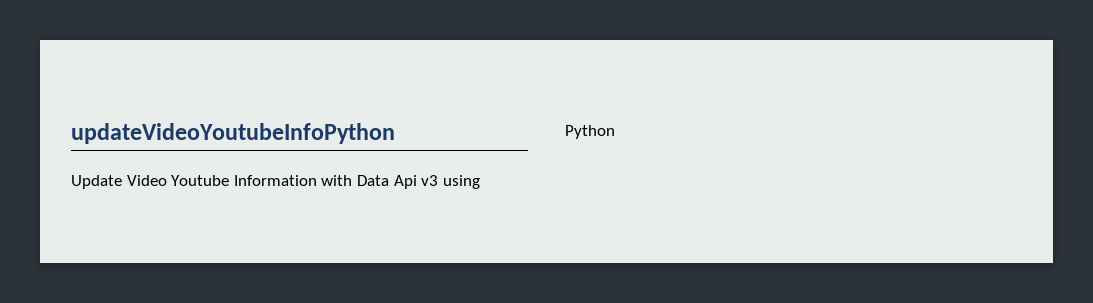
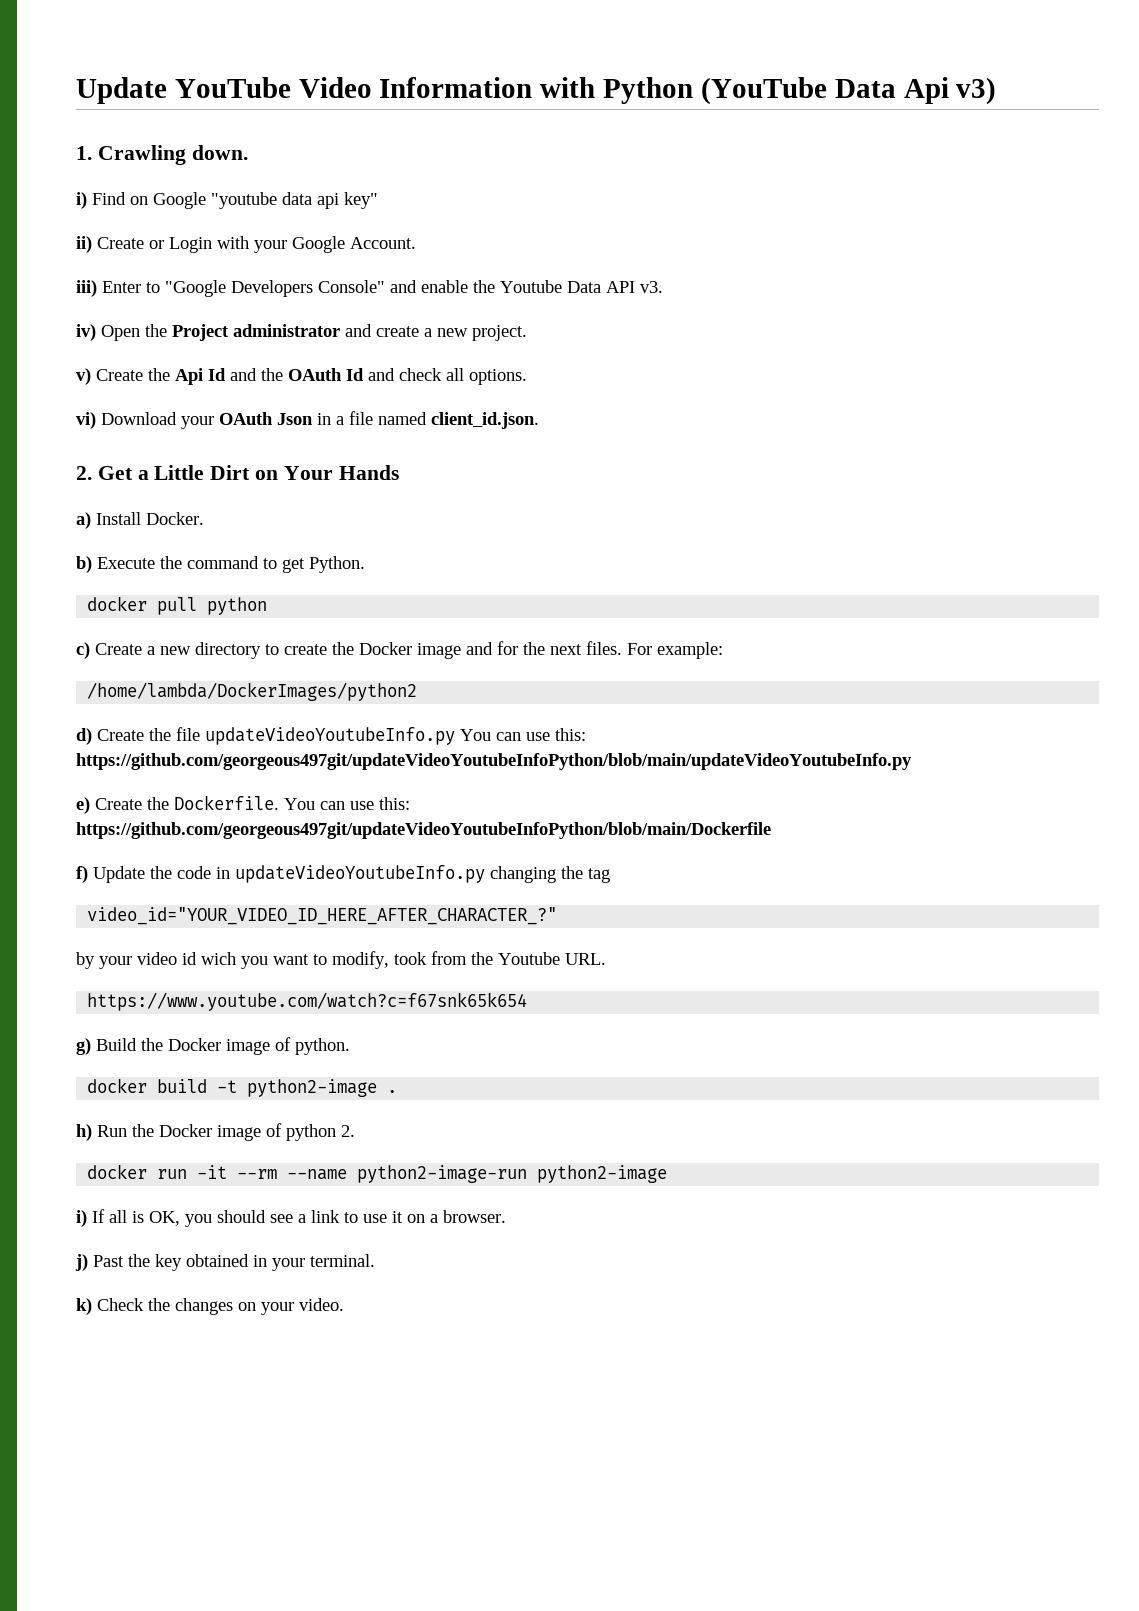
[71,123,395,144] [71,175,480,189] [565,125,615,139] updateVideoYoutubeInfoPython // Update Video Youtube Information with Data Api v3 using Python -> [76,77,997,105] [76,145,248,165] [76,192,378,209] [76,236,416,253] [76,280,663,297] [76,324,527,341] [76,368,527,385] [76,411,539,429] [76,465,399,480] [76,512,204,529] [76,556,365,573] [87,596,268,615] [76,641,723,659] [87,682,418,701] [76,727,586,745] [76,753,912,770] [76,795,410,814] [76,822,771,839] [76,865,610,883] [87,907,558,925] [76,951,606,969] [87,992,528,1011] [76,1037,350,1055] [87,1078,398,1097] [76,1123,355,1141] [87,1164,668,1183] [76,1209,506,1227] [75,1254,375,1271] [76,1298,344,1315] Update YouTube Video Information with Python (YouTube Data Api v3) // 1. Crawling down. // i) Find on Google "youtube data api key" // ii) Create or Login with your Google Account. // iii) Enter to "Google Developers Console" and enable the Youtube Data API v3. // iv) Open the Project administrator and create a new project. // v) Create the Api Id and the OAuth Id and check all options. // vi) Download your OAuth Json in a file named client_id.json. // 2. Get a Little Dirt on Your Hands // a) Install Docker. // b) Execute the command to get Python. // docker pull python // c) Create a new directory to create the Docker image and for the next files. For example: // /home/lambda/DockerImages/python2 // d) Create the file updateVideoYoutubeInfo.py You can use this: https://github.com/georgeous497git/updateVideoYoutubeInfoPython/blob/main/updateVideoYoutubeInfo.py // e) Create the Dockerfile. You can use this: https://github.com/georgeous497git/updateVideoYoutubeInfoPython/blob/main/Dockerfile // f) Update the code in updateVideoYoutubeInfo.py changing the tag // video_id="YOUR_VIDEO_ID_HERE_AFTER_CHARACTER_?" // by your video id wich you want to modify, took from the Youtube URL. // https://www.youtube.com/watch?c=f67snk65k654 // g) Build the Docker image of python. // docker build -t python2-image . // h) Run the Docker image of python 2. // docker run -it --rm --name python2-image-run python2-image // i) If all is OK, you should see a link to use it on a browser. // j) Past the key obtained in your terminal. // k) Check the changes on your video.

